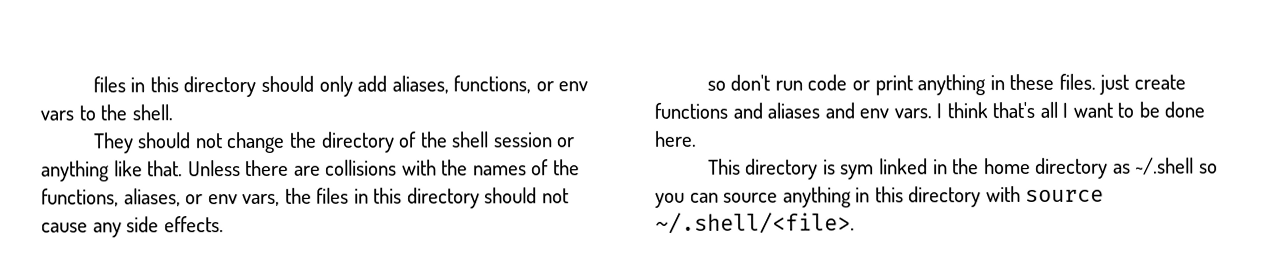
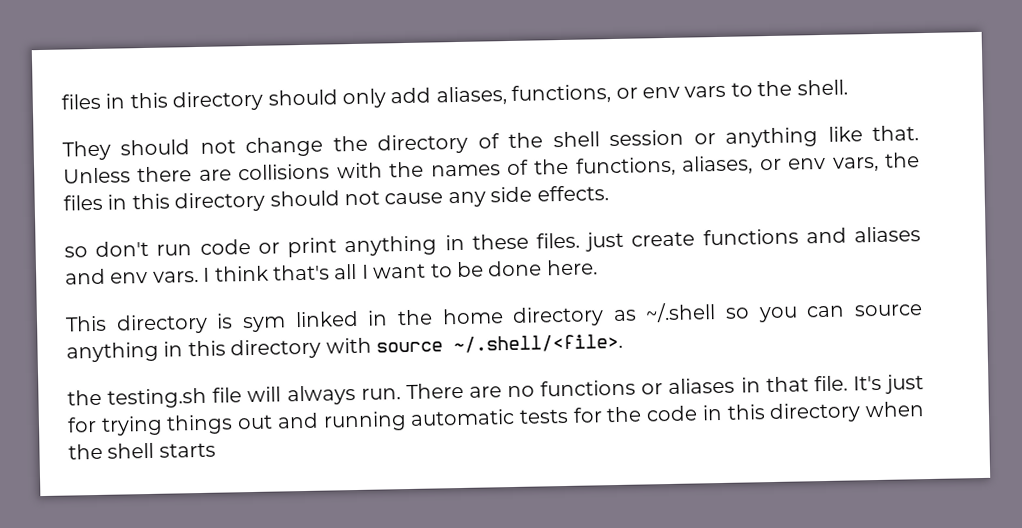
(855, 223) none -> [67,374,924,409] [67,401,924,436] [68,442,216,460] // the testing.sh file will always run. There are no functions or aliases in that file. It's just for trying things out and running automatic tests for the code in this directory when the shell starts

